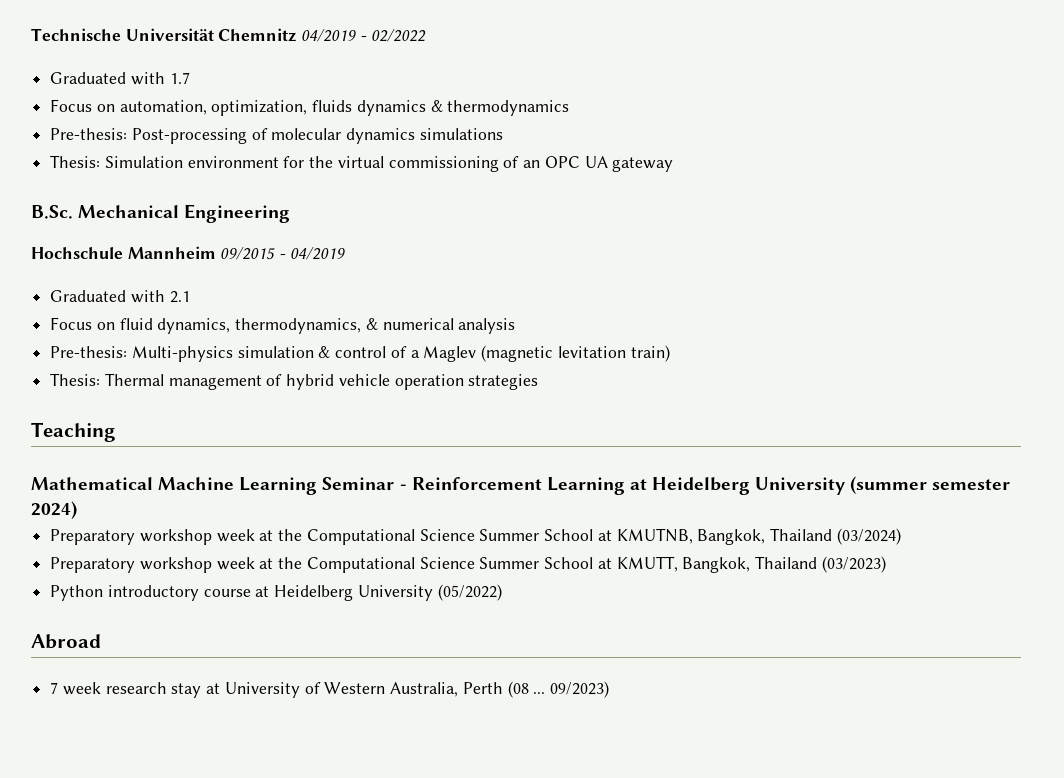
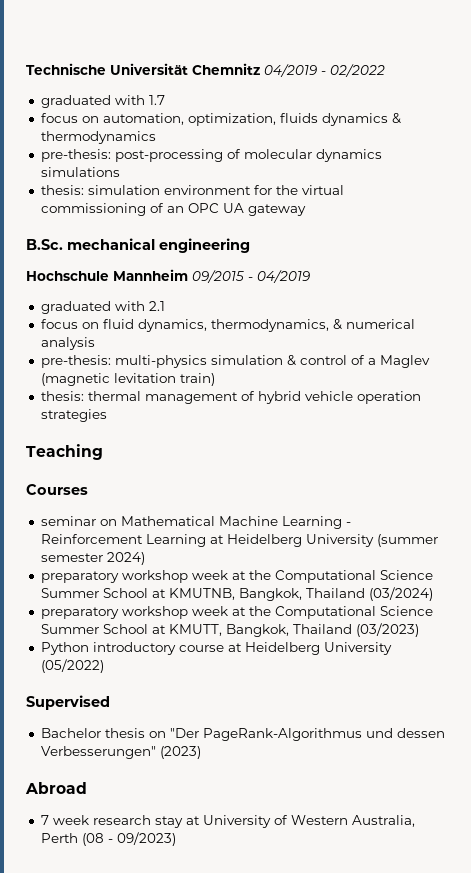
[50,72,127,84] Graduated -> [40,95,111,108] graduated
[50,99,93,112] Focus -> [40,113,78,123] focus
[50,128,247,144] Pre-thesis: Post-processing -> [40,149,223,162] pre-thesis: post-processing
[50,155,183,168] Thesis: Simulation -> [40,185,160,195] thesis: simulation
[78,204,291,223] Mechanical Engineering -> [67,238,250,253] mechanical engineering
[50,290,127,302] Graduated -> [40,301,111,314] graduated
[50,317,93,330] Focus -> [40,319,78,329] focus
[50,346,233,362] Pre-thesis: Multi-physics -> [40,355,207,368] pre-thesis: multi-physics
[50,373,164,386] Thesis: Thermal -> [40,391,141,401] thesis: thermal
(116, 432) none -> [26,484,88,495] [40,516,117,526] Courses // seminar on
[322,477,395,490] Seminar -> (342, 522) none
[50,529,136,545] Preparatory -> [40,571,119,583] preparatory
[50,557,136,573] Preparatory -> [40,607,119,619] preparatory
(502, 592) none -> [26,695,110,710] [40,728,445,741] [40,746,201,759] // Supervised // Bachelor thesis on "Der PageRank-Algorithmus und dessen Verbesserungen" (2023)
[533,692,546,694] ... -> [107,839,113,843] -

